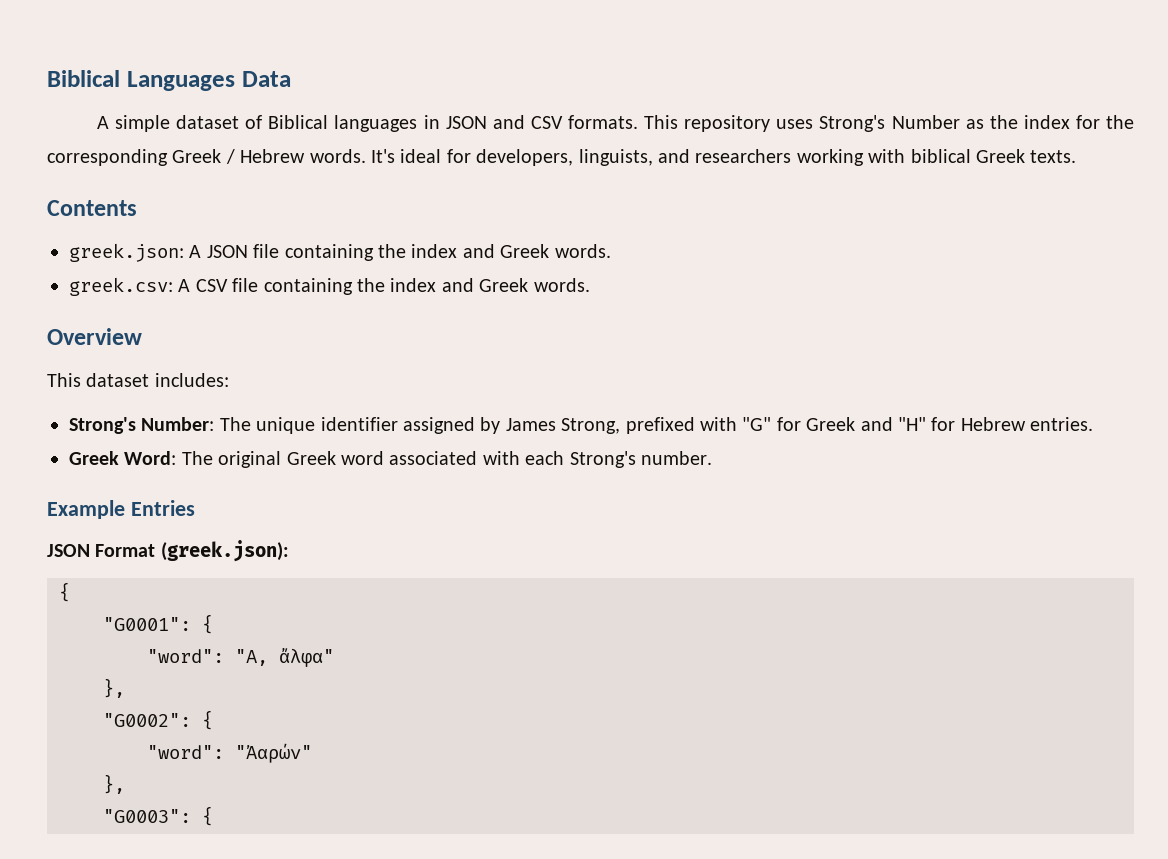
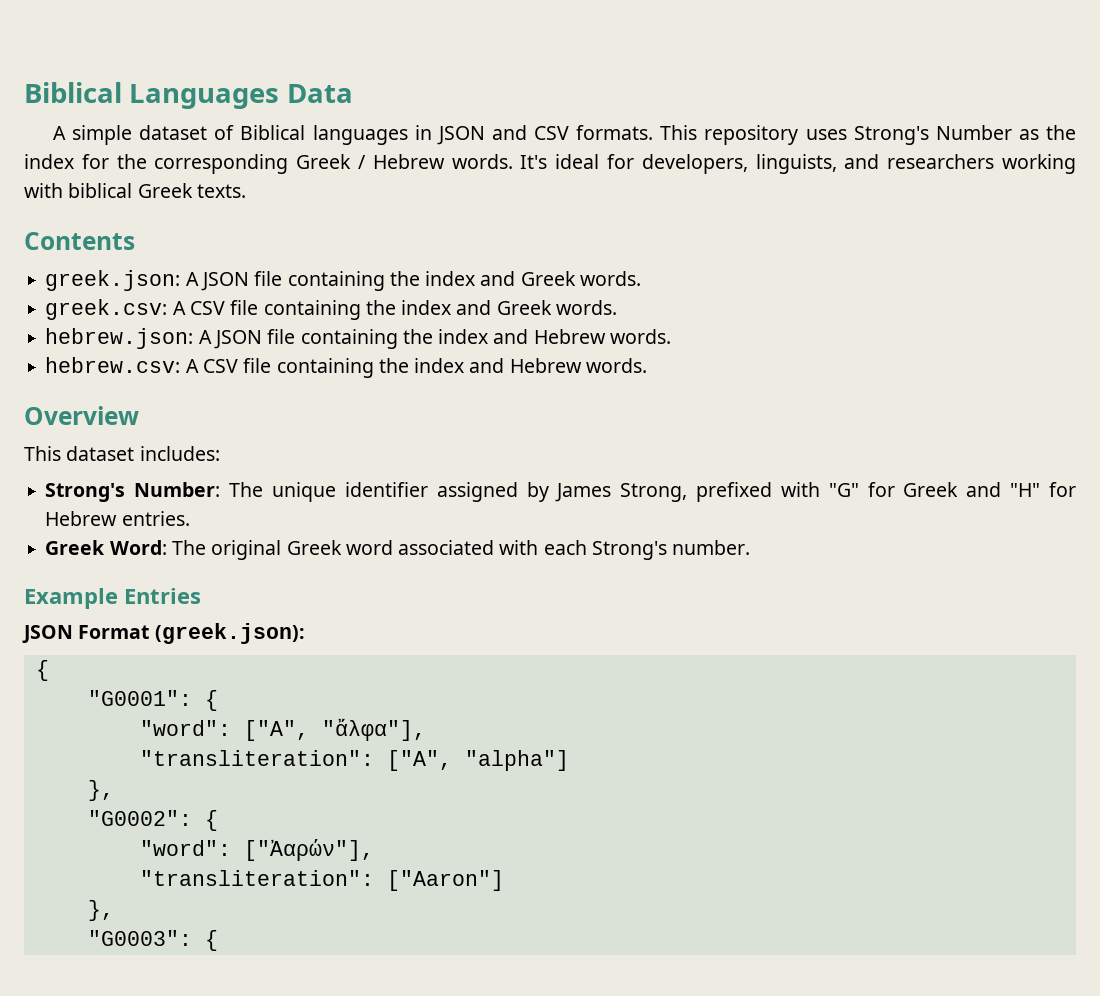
(590, 285) none -> [45,328,671,349] [45,357,647,378] // hebrew.json: A JSON file containing the index and Hebrew words. // hebrew.csv: A CSV file containing the index and Hebrew words.
[235,648,334,667] "Α, ἄλφα" -> [243,718,426,741] [139,750,569,771] ["Α", "ἄλφα"], // "transliteration": ["A", "alpha"]
[235,743,312,763] "Ἀαρών" -> [243,839,374,861] [139,870,504,891] ["Ἀαρών"], // "transliteration": ["Aaron"]

